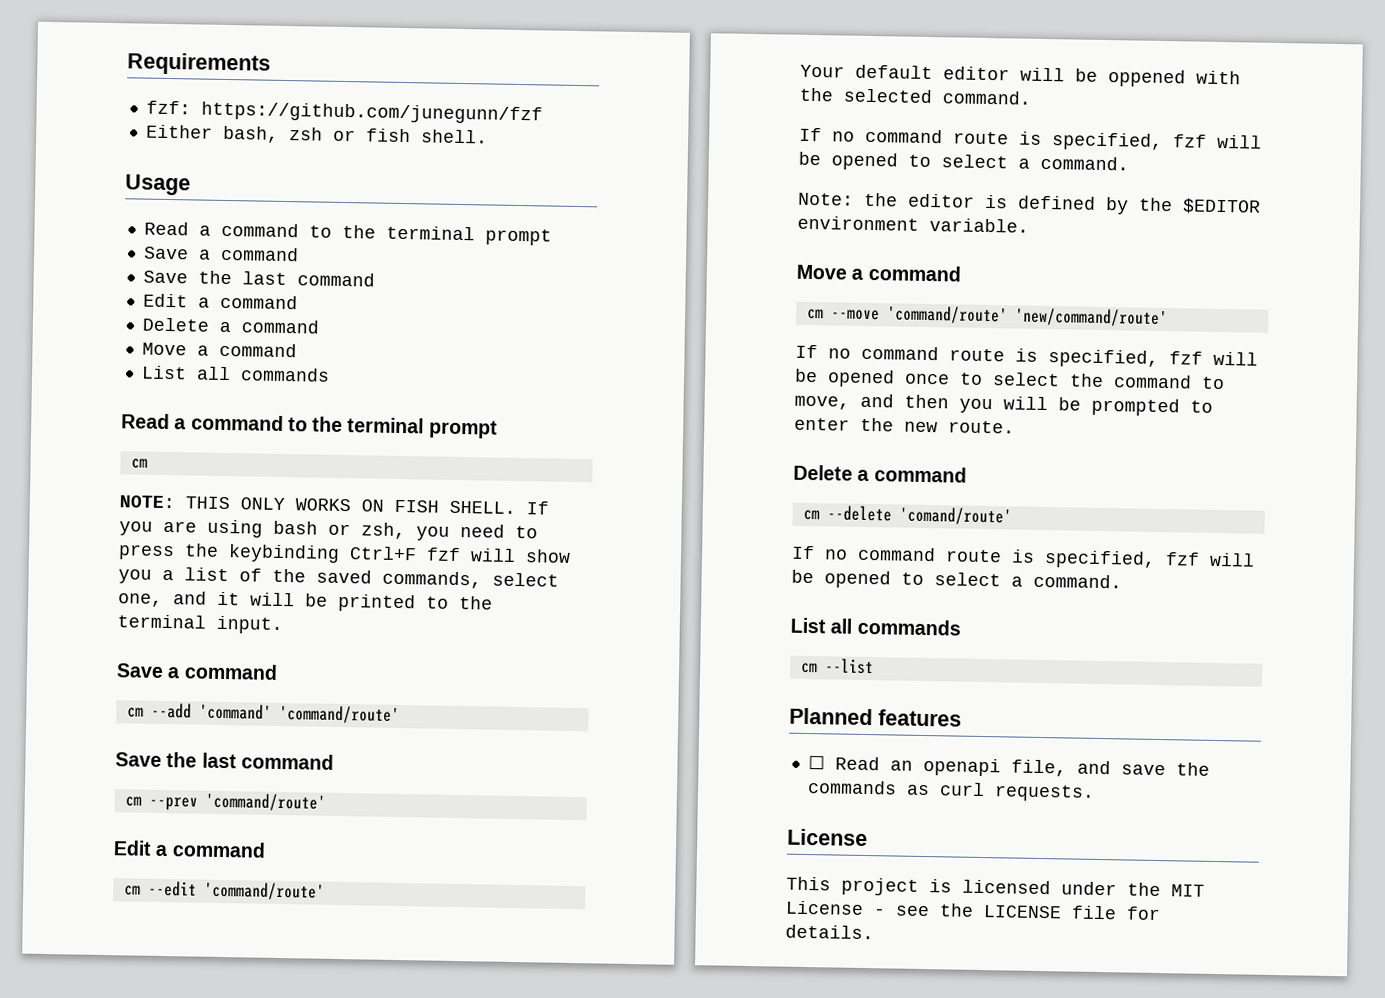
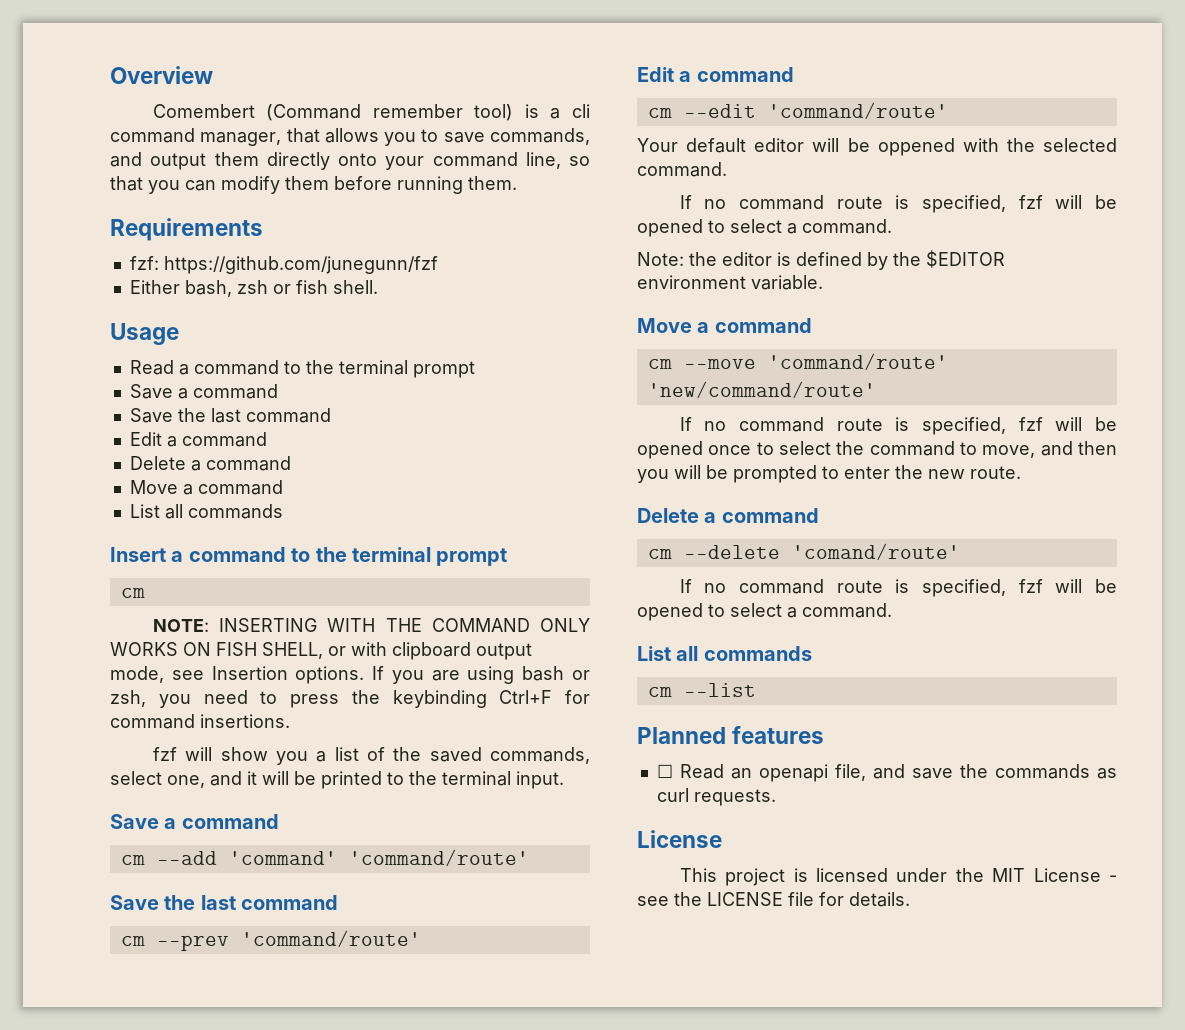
(127, 64) none -> [110,66,213,84] [152,104,590,121] [110,128,590,146] [110,152,590,170] [110,176,517,194] Overview // Comembert (Command remember tool) is a cli command manager, that allows you to save commands, and output them directly onto your command line, so that you can modify them before running them. //
[121,413,170,430] Read -> [110,547,166,562] Insert
[185,496,516,514] THIS ONLY WORKS ON FISH SHELL. -> [219,618,590,632] [110,642,532,660] [110,666,365,684] INSERTING WITH THE COMMAND ONLY WORKS ON FISH SHELL, or with clipboard output mode, see Insertion options.
(417, 553) none -> [565,690,590,704] [110,714,290,729] for command insertions. //

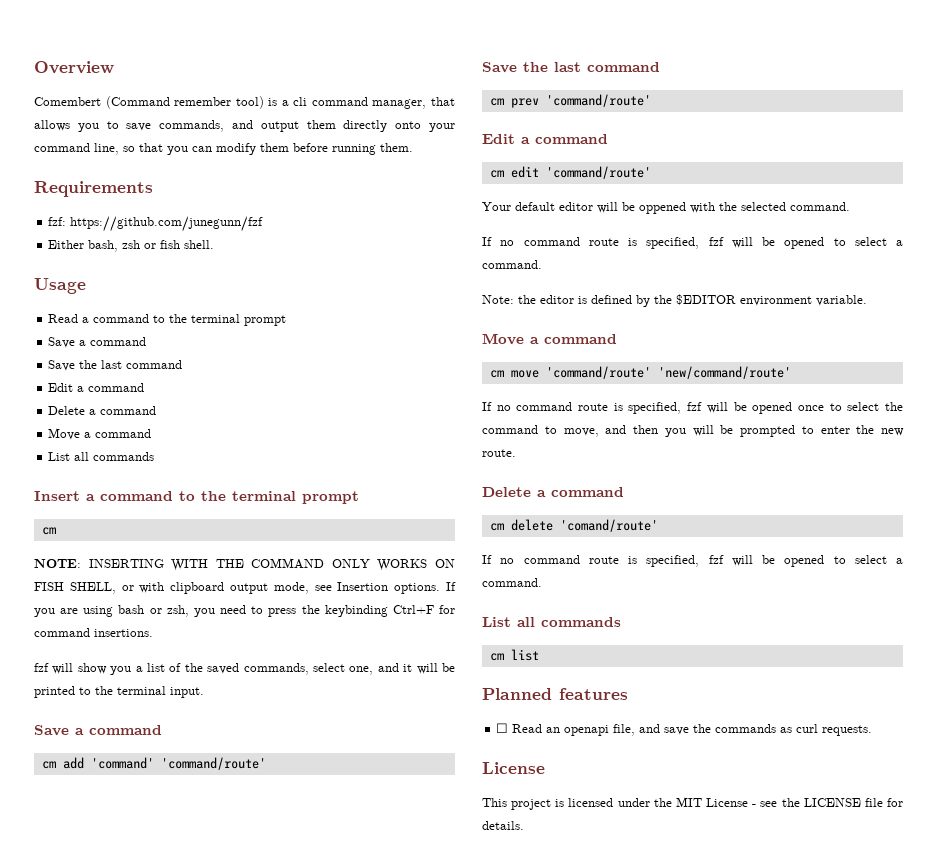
[156,851,217,865] --add -> [62,757,84,769] add
[156,935,229,951] --prev -> [510,98,539,108] prev
[683,104,756,118] --edit -> [510,166,539,178] edit
[683,359,756,369] --move -> [510,370,539,378] move
[683,545,780,559] --delete -> [510,519,553,531] delete
[683,683,756,697] --list -> [510,649,539,661] list

